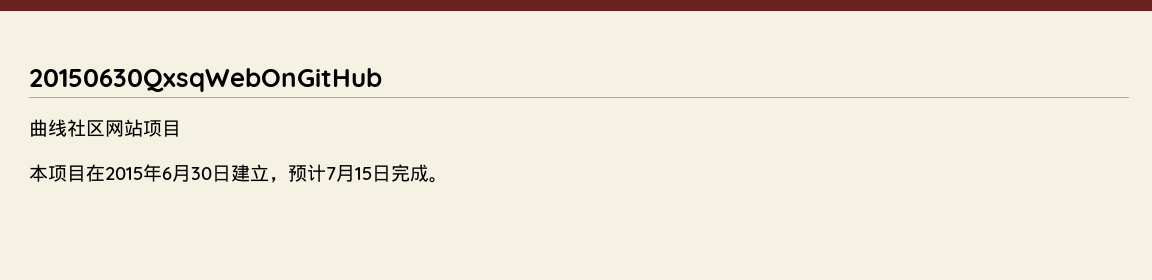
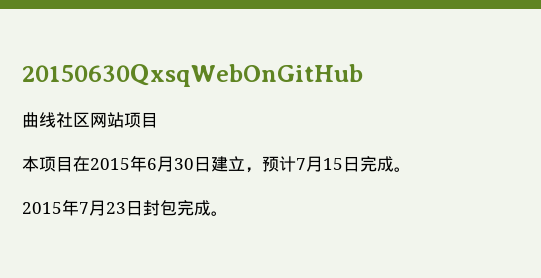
(448, 180) none -> [22,199,228,216] // 2015年7月23日封包完成。

